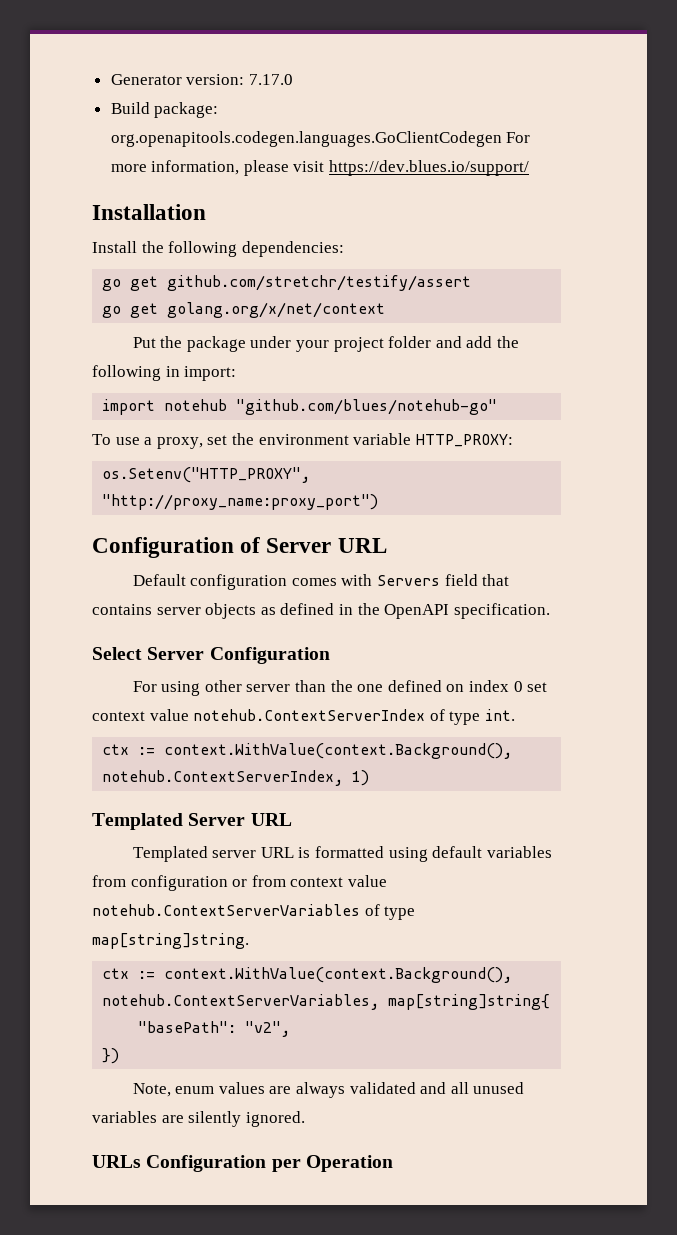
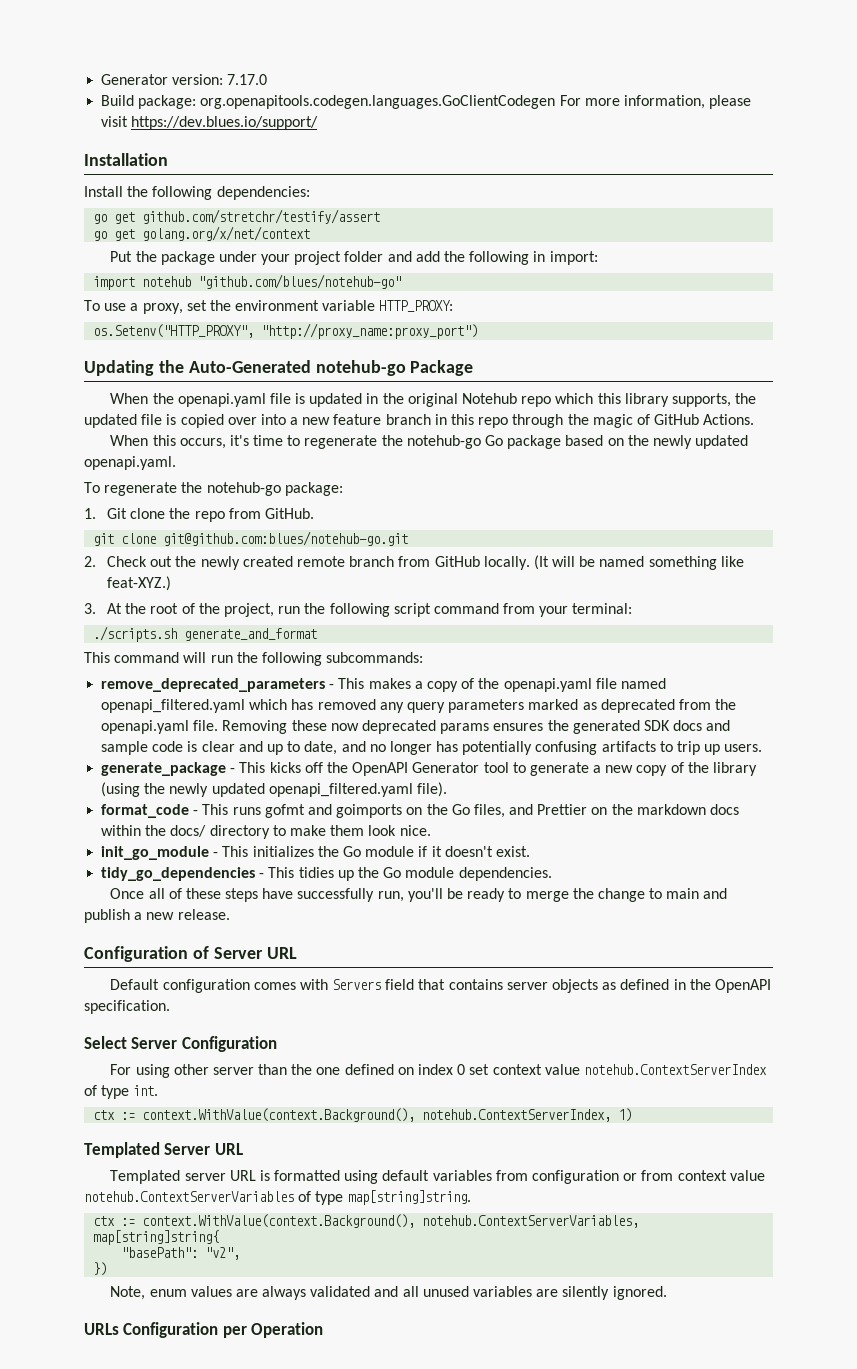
(379, 502) none -> [84,360,474,376] [110,393,757,407] [84,414,755,428] [110,435,749,449] [84,456,176,470] [84,482,343,496] [84,508,314,522] [93,531,409,546] [84,555,744,570] [107,576,172,591] [84,603,633,617] [93,626,318,642] [84,652,424,666] [101,678,666,692] [101,699,737,713] [101,720,731,734] [101,741,763,755] [101,762,758,776] [101,782,447,797] [101,804,740,818] [101,825,431,839] [101,846,530,860] [101,867,552,881] [110,888,728,902] [84,909,230,923] // Updating the Auto-Generated notehub-go Package // When the openapi.yaml file is updated in the original Notehub repo which this library supports, the updated file is copied over into a new feature branch in this repo through the magic of GitHub Actions. // When this occurs, it's time to regenerate the notehub-go Go package based on the newly updated openapi.yaml. // To regenerate the notehub-go package: // 1. Git clone the repo from GitHub. // git clone git@github.com:blues/notehub-go.git // 2. Check out the newly created remote branch from GitHub locally. (It will be named something like feat-XYZ.) // 3. At the root of the project, run the following script command from your terminal: // ./scripts.sh generate_and_format // This command will run the following subcommands: // remove_deprecated_parameters - This makes a copy of the openapi.yaml file named openapi_filtered.yaml which has removed any query parameters marked as deprecated from the openapi.yaml file. Removing these now deprecated params ensures the generated SDK docs and sample code is clear and up to date, and no longer has potentially confusing artifacts to trip up users. // generate_package - This kicks off the OpenAPI Generator tool to generate a new copy of the library (using the newly updated openapi_filtered.yaml file). // format_code - This runs gofmt and goimports on the Go files, and Prettier on the markdown docs within the docs/ directory to make them look nice. // init_go_module - This initializes the Go module if it doesn't exist. // tidy_go_dependencies - This tidies up the Go module dependencies. // Once all of these steps have successfully run, you'll be ready to merge the change to main and publish a new release.

